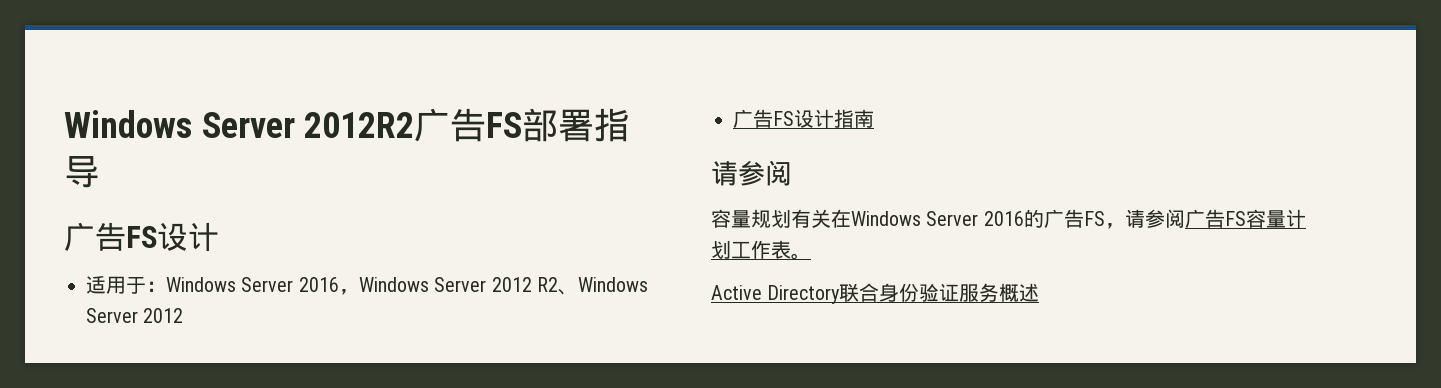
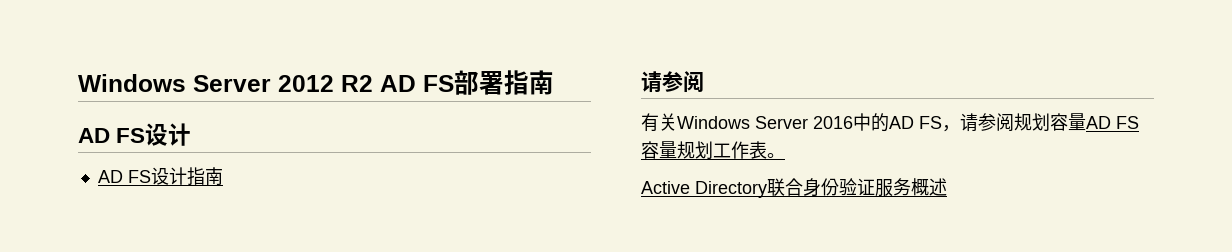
[64,108,487,142] Windows Server 2012R2广告 -> [78,74,416,92] Windows Server 2012 R2 AD
[64,156,100,188] [64,222,126,251] 导 // 广告 -> [529,70,554,95] [78,128,110,143] 南 // AD
[86,276,648,295] [86,308,184,323] [733,109,773,128] 适用于：Windows Server 2016，Windows Server 2012 R2、Windows Server 2012 // 广告 -> [97,170,123,183] AD
[711,209,1084,228] 容量规划有关在Windows Server 2016的广告 -> [641,113,914,132] 有关Windows Server 2016中的AD
[1184,209,1225,228] 广告 -> [1014,113,1111,131] 规划容量AD
[1285,209,1306,228] 计 -> [677,141,695,159] 规

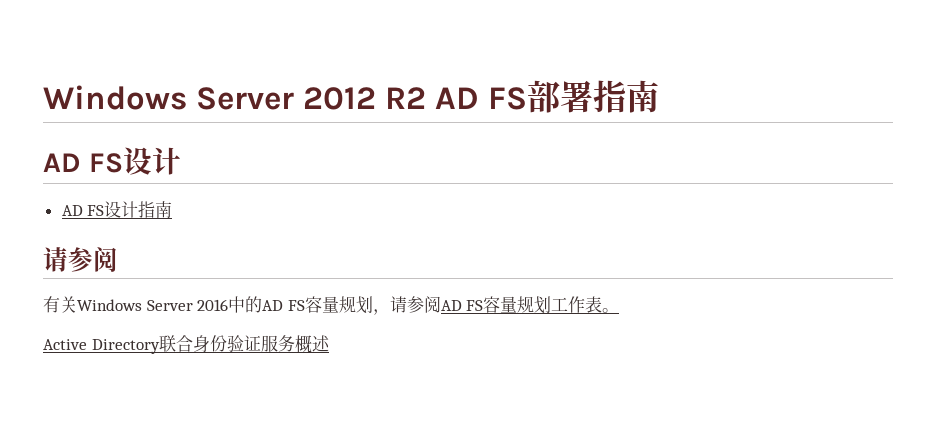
[942,113,1086,132] ，请参阅规划容量 -> [304,296,441,315] 容量规划，请参阅

